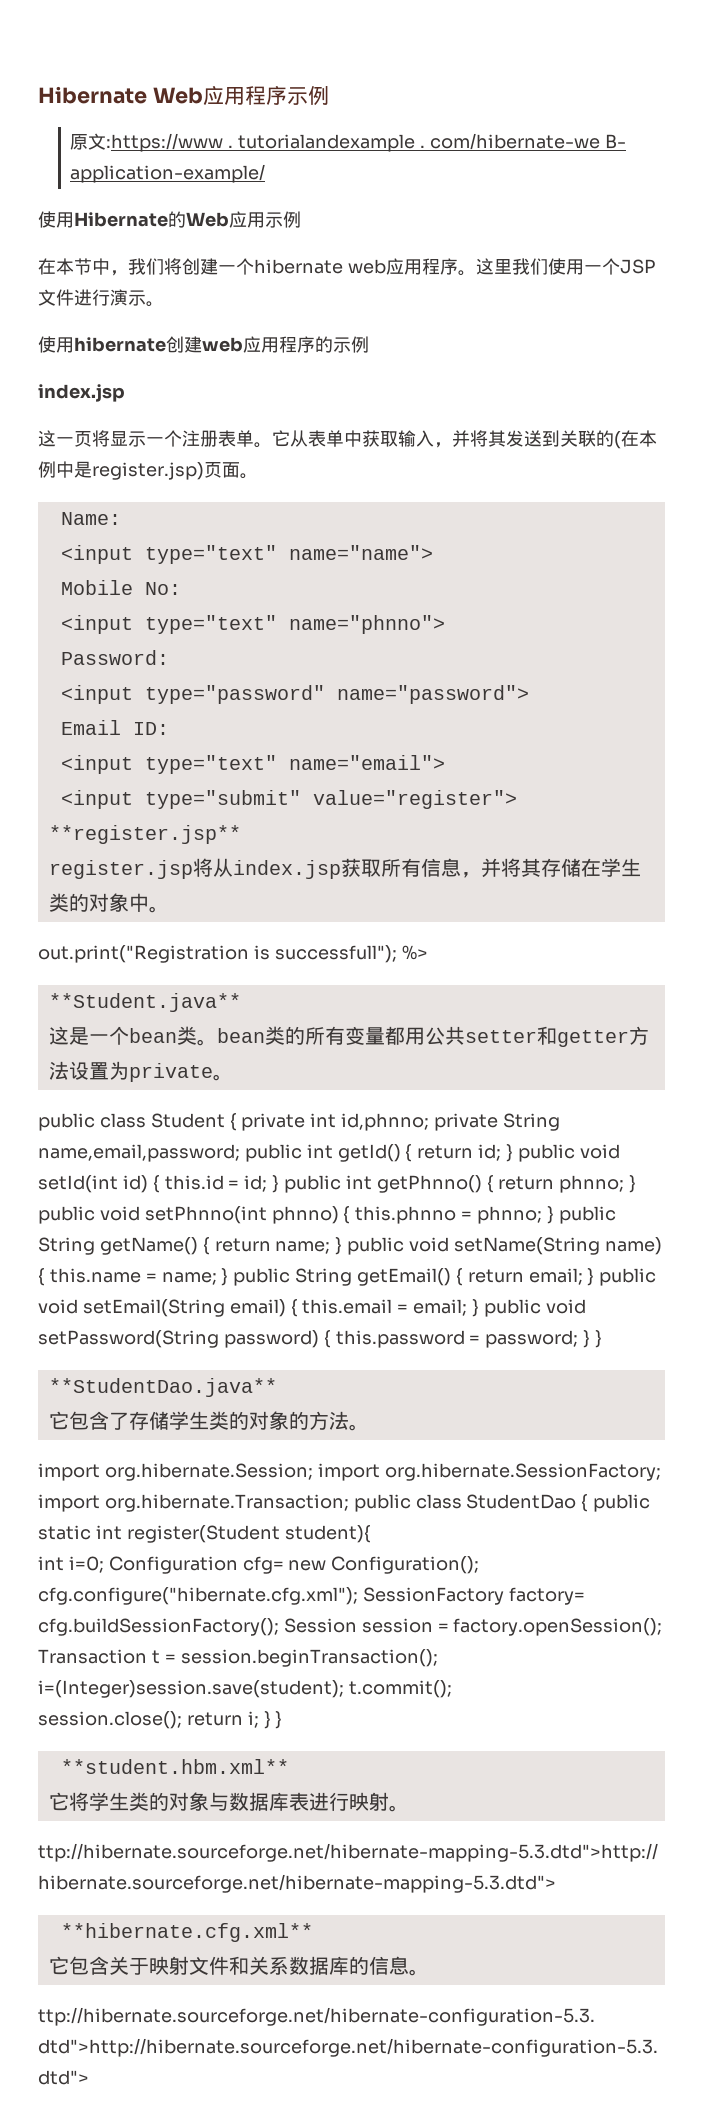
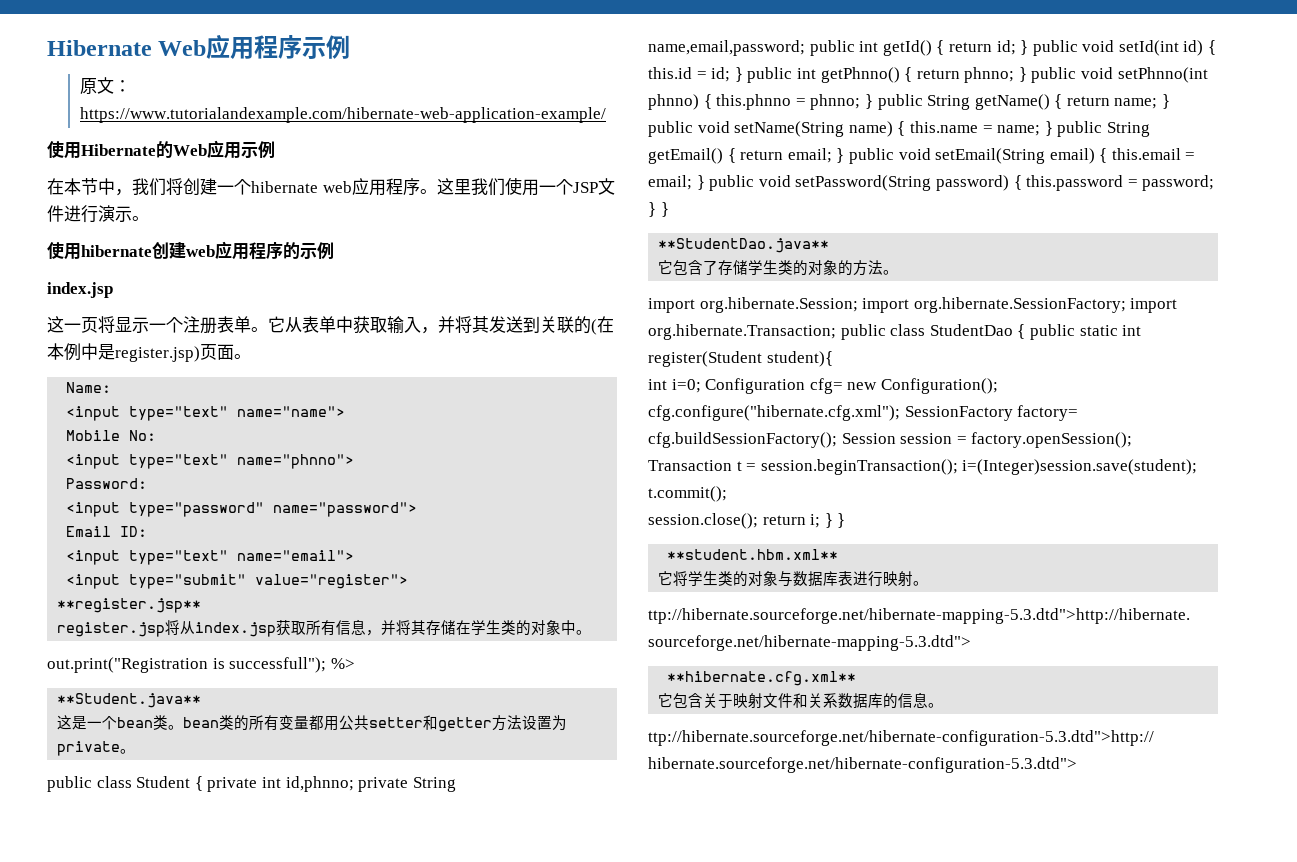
[106,133,626,152] [70,164,266,183] :https://www . tutorialandexample . com/hibernate-we B- application-example/ -> [113,80,131,92] [79,107,606,123] ：https://www.tutorialandexample.com/hibernate-web-application-example/

